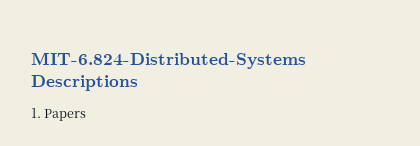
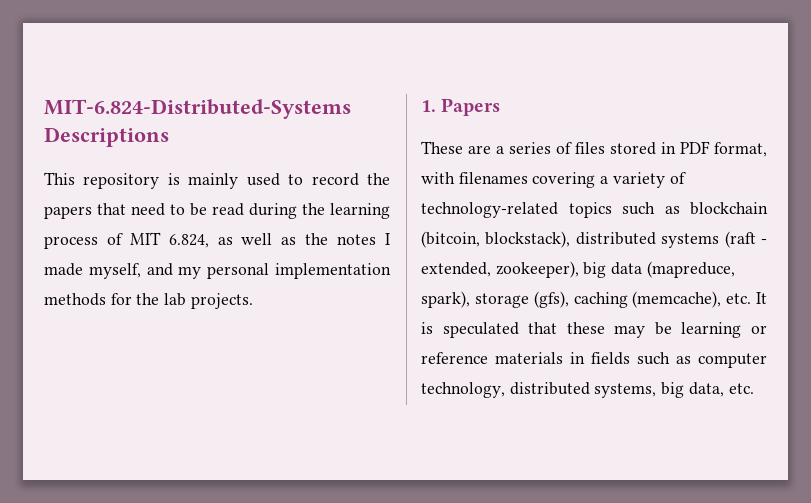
[31,108,87,121] 1. Papers -> [44,172,391,189] [44,203,390,219] [44,232,390,249] [44,263,391,279] [44,293,253,309] [421,98,501,116] [421,141,767,157] [421,172,686,188] [421,202,768,218] [421,231,767,248] [421,261,735,278] [421,291,767,308] [421,322,767,338] [421,352,767,368] [421,382,754,398] This repository is mainly used to record the papers that need to be read during the learning process of MIT 6.824, as well as the notes I made myself, and my personal implementation methods for the lab projects. // 1. Papers // These are a series of files stored in PDF format, with filenames covering a variety of technology-related topics such as blockchain (bitcoin, blockstack), distributed systems (raft - extended, zookeeper), big data (mapreduce, spark), storage (gfs), caching (memcache), etc. It is speculated that these may be learning or reference materials in fields such as computer technology, distributed systems, big data, etc.

